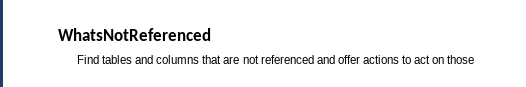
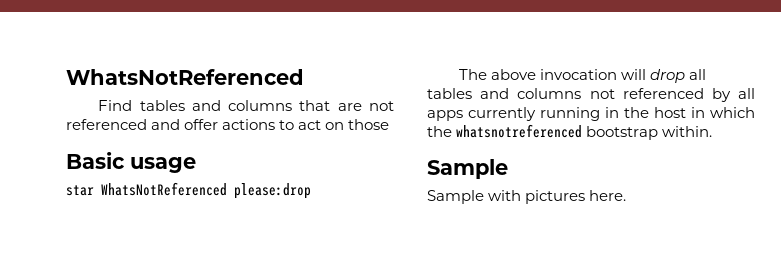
(475, 59) none -> [66,152,196,173] [66,182,311,199] [459,69,707,83] [427,88,755,102] [427,107,755,121] [427,124,713,140] [427,159,508,179] [427,190,627,204] // Basic usage // star WhatsNotReferenced please:drop // The above invocation will drop all tables and columns not referenced by all apps currently running in the host in which the whatsnotreferenced bootstrap within. // Sample // Sample with pictures here.

